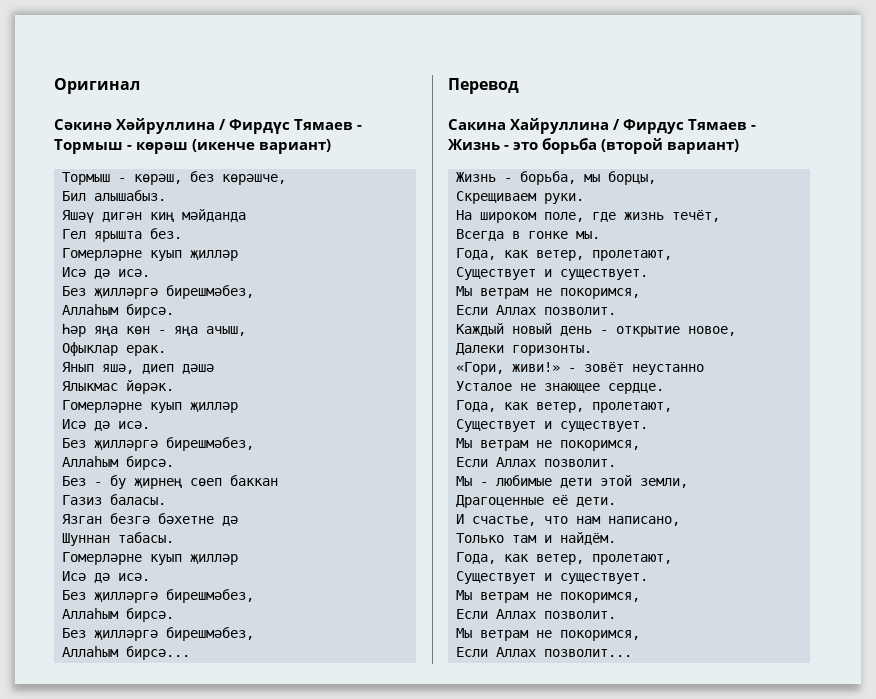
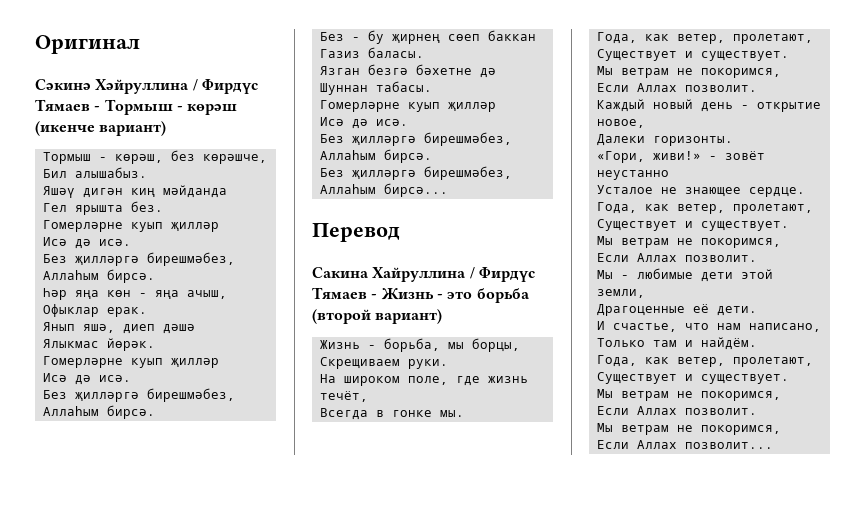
[623,119,684,134] Фирдус -> [478,267,535,282] Фирдүс

